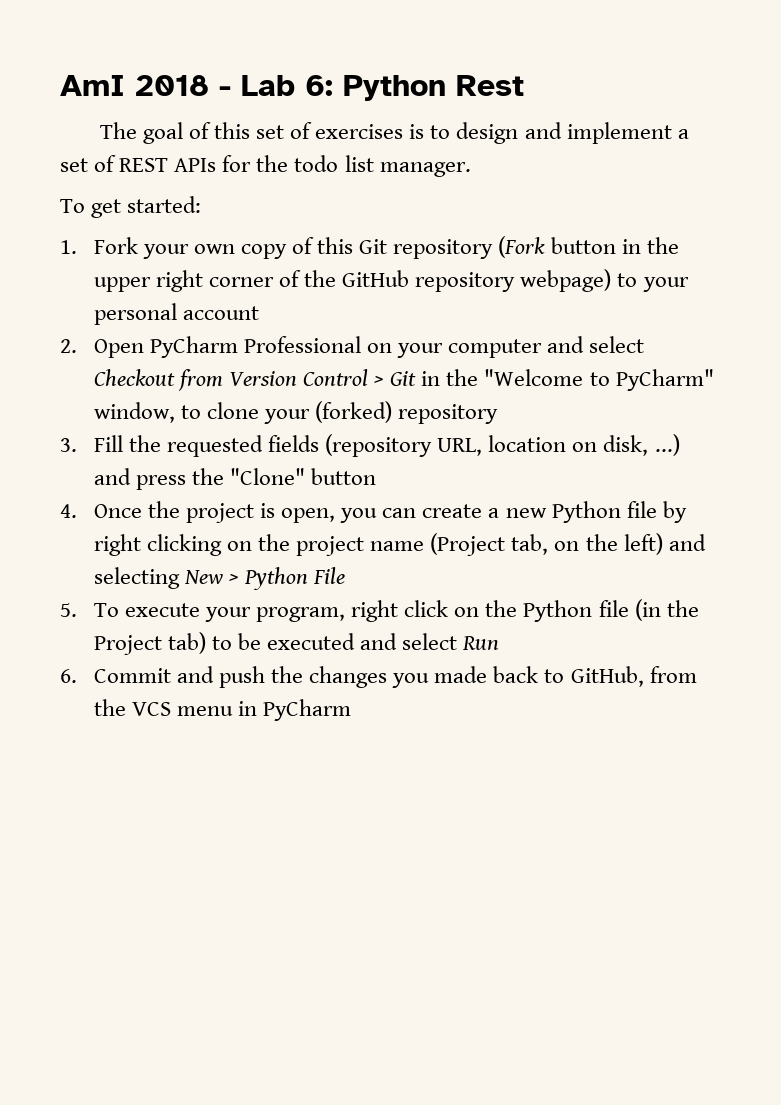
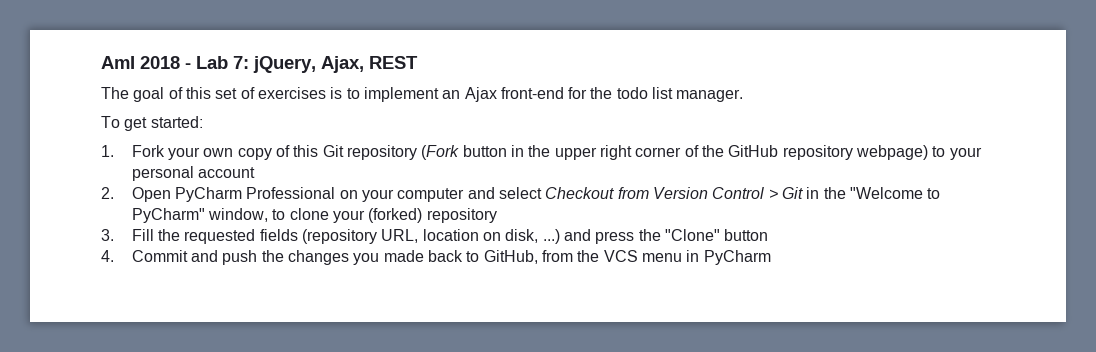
[305,75,524,101] 6: Python Rest -> [233,56,418,73] 7: jQuery, Ajax, REST
[456,122,689,144] [60,155,217,172] design and implement a set of REST APIs -> [363,87,564,102] implement an Ajax front-end
[93,501,687,523] [93,533,706,556] [93,567,346,590] [60,599,699,622] [93,632,500,655] [60,669,77,683] Once the project is open, you can create a new Python file by right clicking on the project name (Project tab, on the left) and selecting New > Python File // 5. To execute your program, right click on the Python file (in the Project tab) to be executed and select Run // 6. -> (114, 256) none

